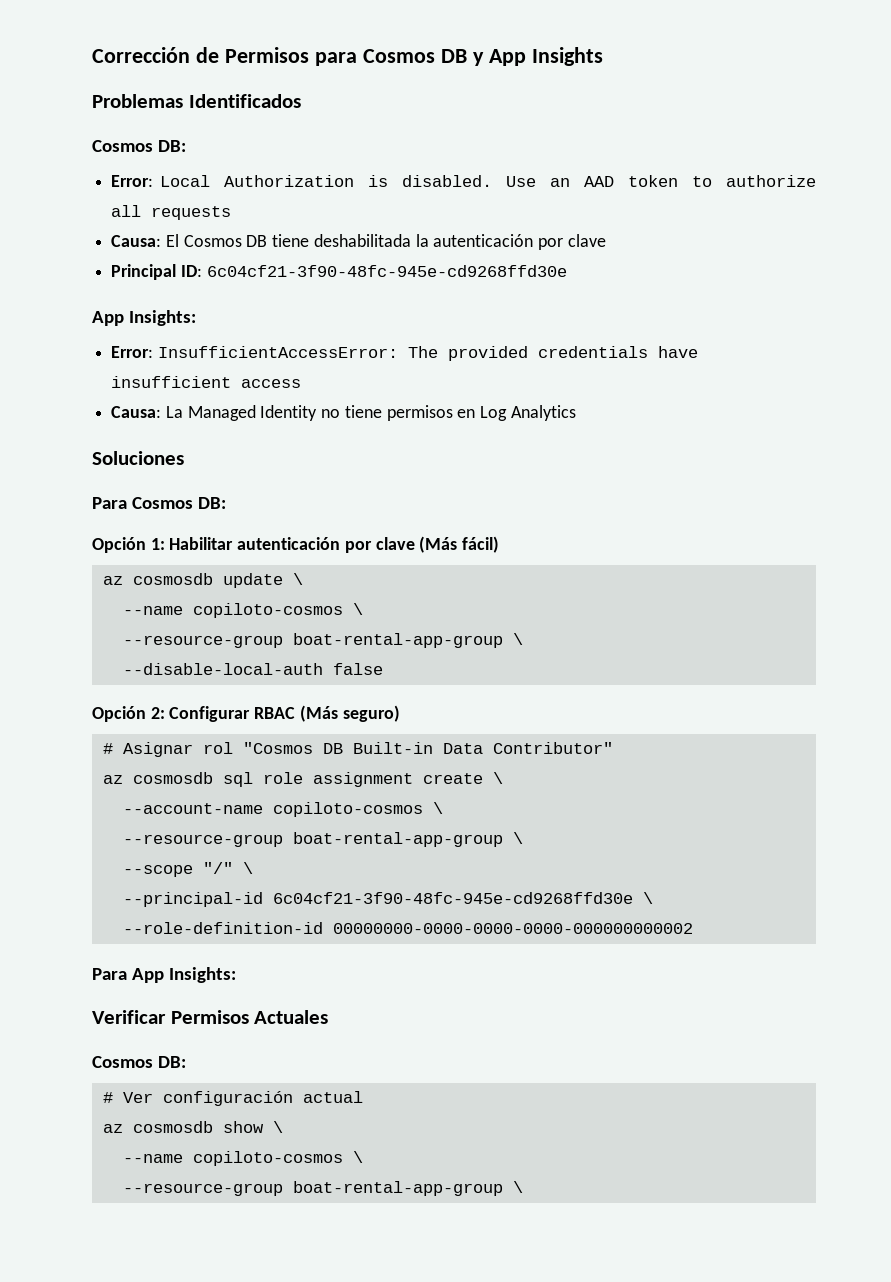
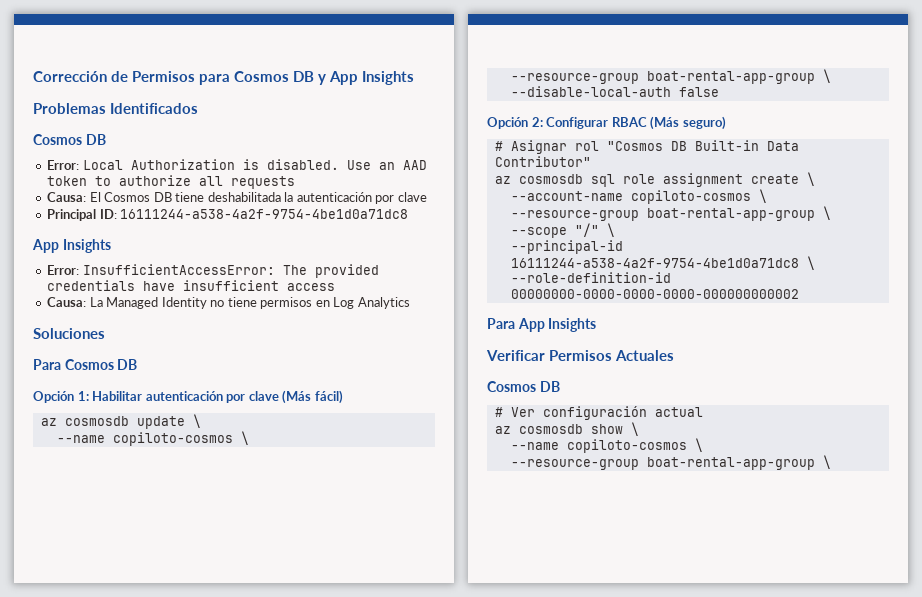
[158,140,187,152] DB: -> [85,134,106,145] DB
[206,265,567,277] [92,310,197,326] 6c04cf21-3f90-48fc-945e-cd9268ffd30e // App Insights: -> [120,209,409,219] [32,239,111,253] 16111244-a538-4a2f-9754-4be1d0a71dc8 // App Insights
[198,497,227,509] DB: -> [117,359,138,370] DB
[272,892,633,904] 6c04cf21-3f90-48fc-945e-cd9268ffd30e -> [510,258,799,268] 16111244-a538-4a2f-9754-4be1d0a71dc8
[169,967,237,983] Insights: -> [548,318,597,332] Insights
[158,1056,187,1068] DB: -> [539,381,560,392] DB

